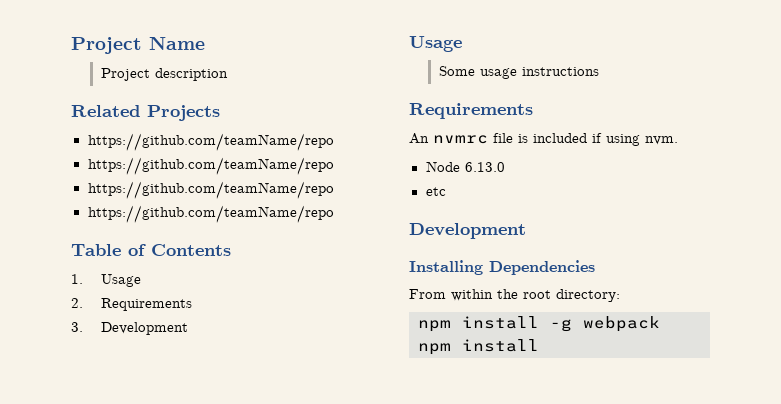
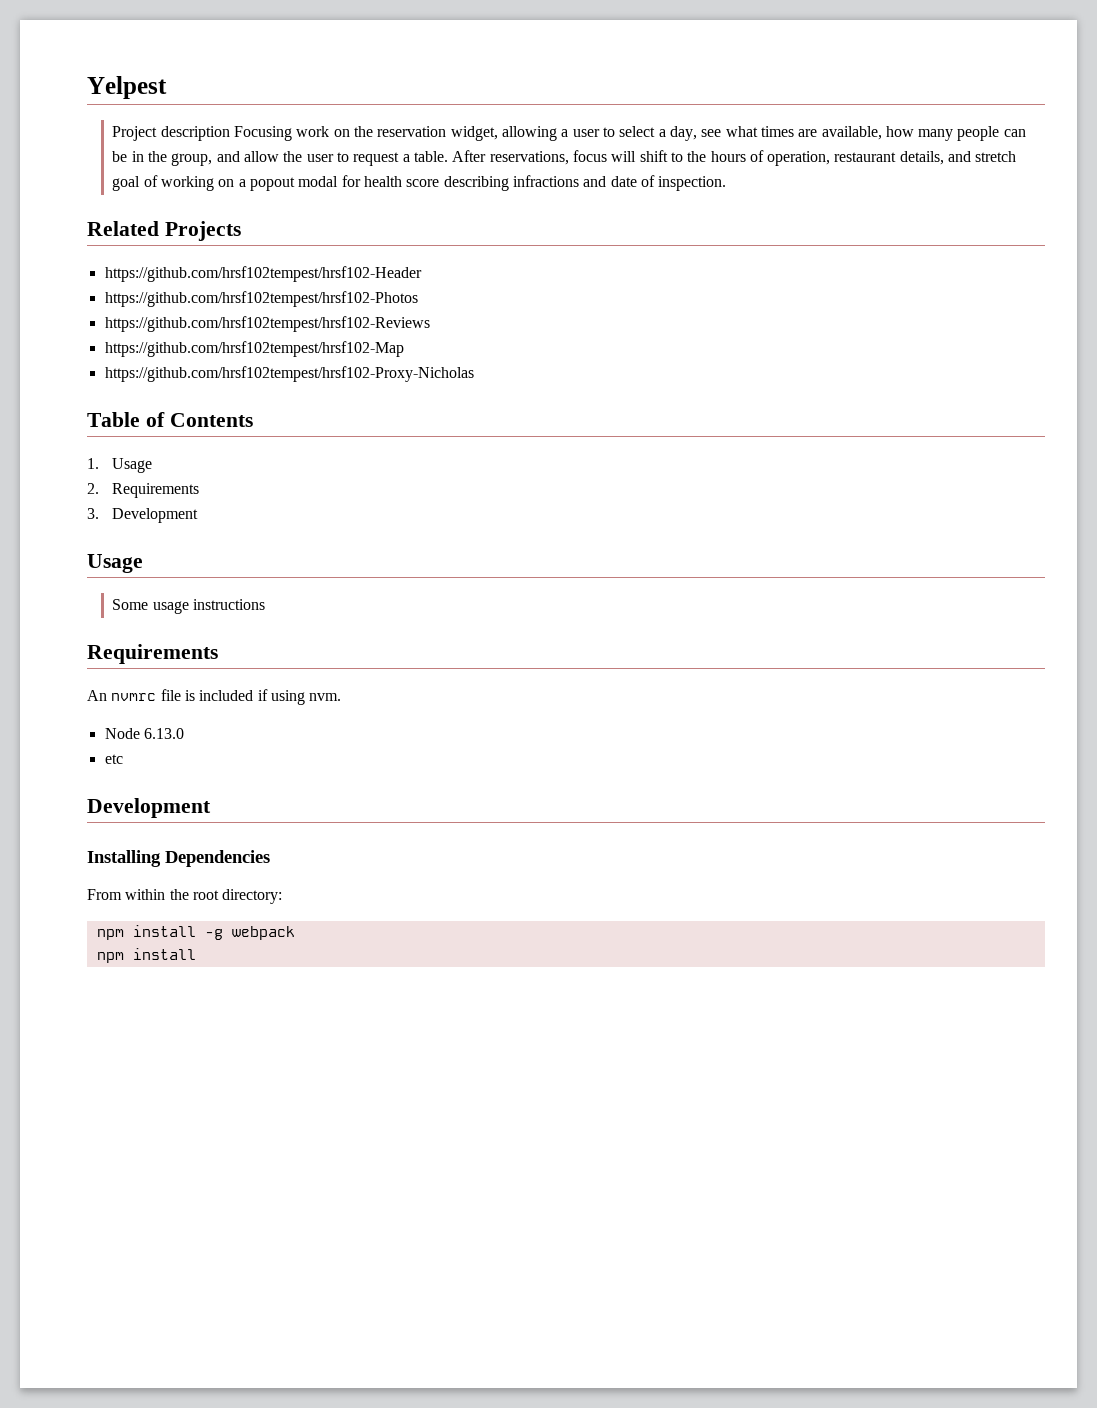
[71,37,205,54] Project Name -> [87,76,167,99] Yelpest
[71,105,220,121] [87,133,334,151] [87,157,334,175] [87,181,334,199] [87,205,334,223] // Related Projects // https://github.com/teamName/repo // https://github.com/teamName/repo // https://github.com/teamName/repo // https://github.com/teamName/repo -> [234,126,1026,141] [112,150,1017,166] [112,175,727,191] [87,221,241,241] [104,266,422,282] [104,291,418,307] [104,316,430,332] [104,341,404,357] [104,366,474,382] Focusing work on the reservation widget, allowing a user to select a day, see what times are available, how many people can be in the group, and allow the user to request a table. After reservations, focus will shift to the hours of operation, restaurant details, and stretch goal of working on a popout modal for health score describing infractions and date of inspection. // Related Projects // https://github.com/hrsf102tempest/hrsf102-Header // https://github.com/hrsf102tempest/hrsf102-Photos // https://github.com/hrsf102tempest/hrsf102-Reviews // https://github.com/hrsf102tempest/hrsf102-Map // https://github.com/hrsf102tempest/hrsf102-Proxy-Nicholas

